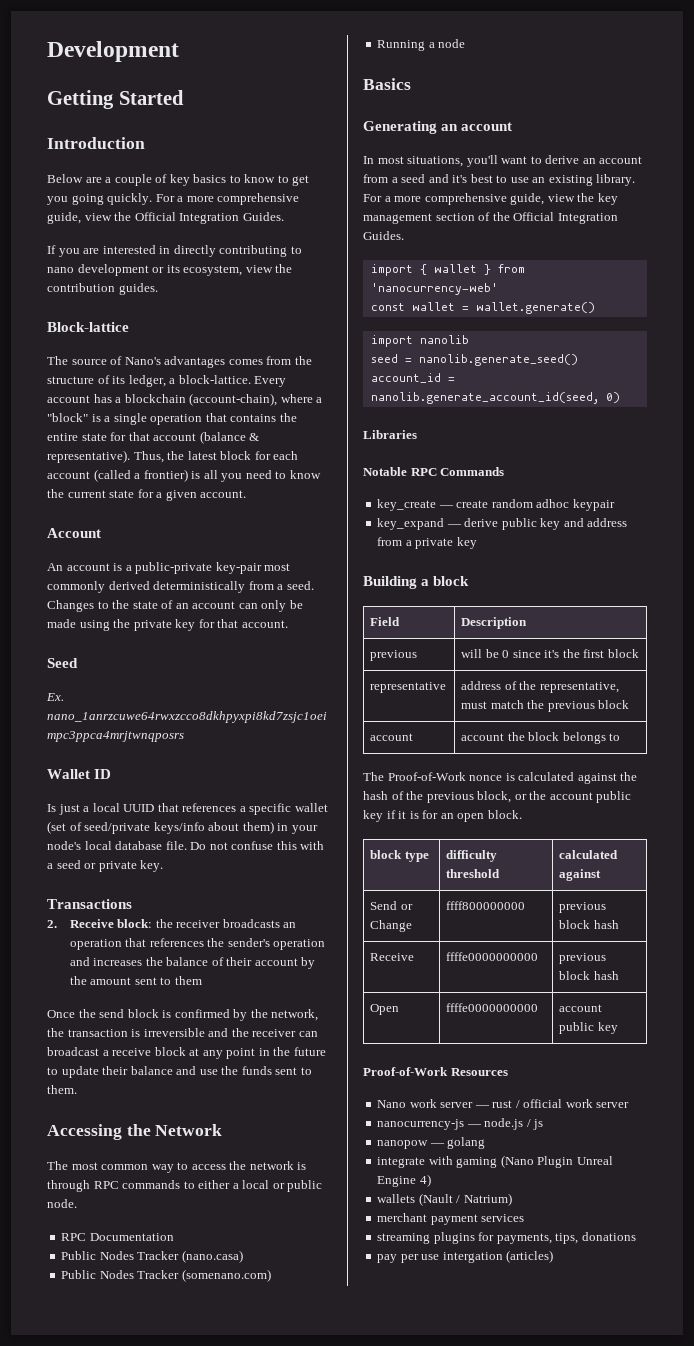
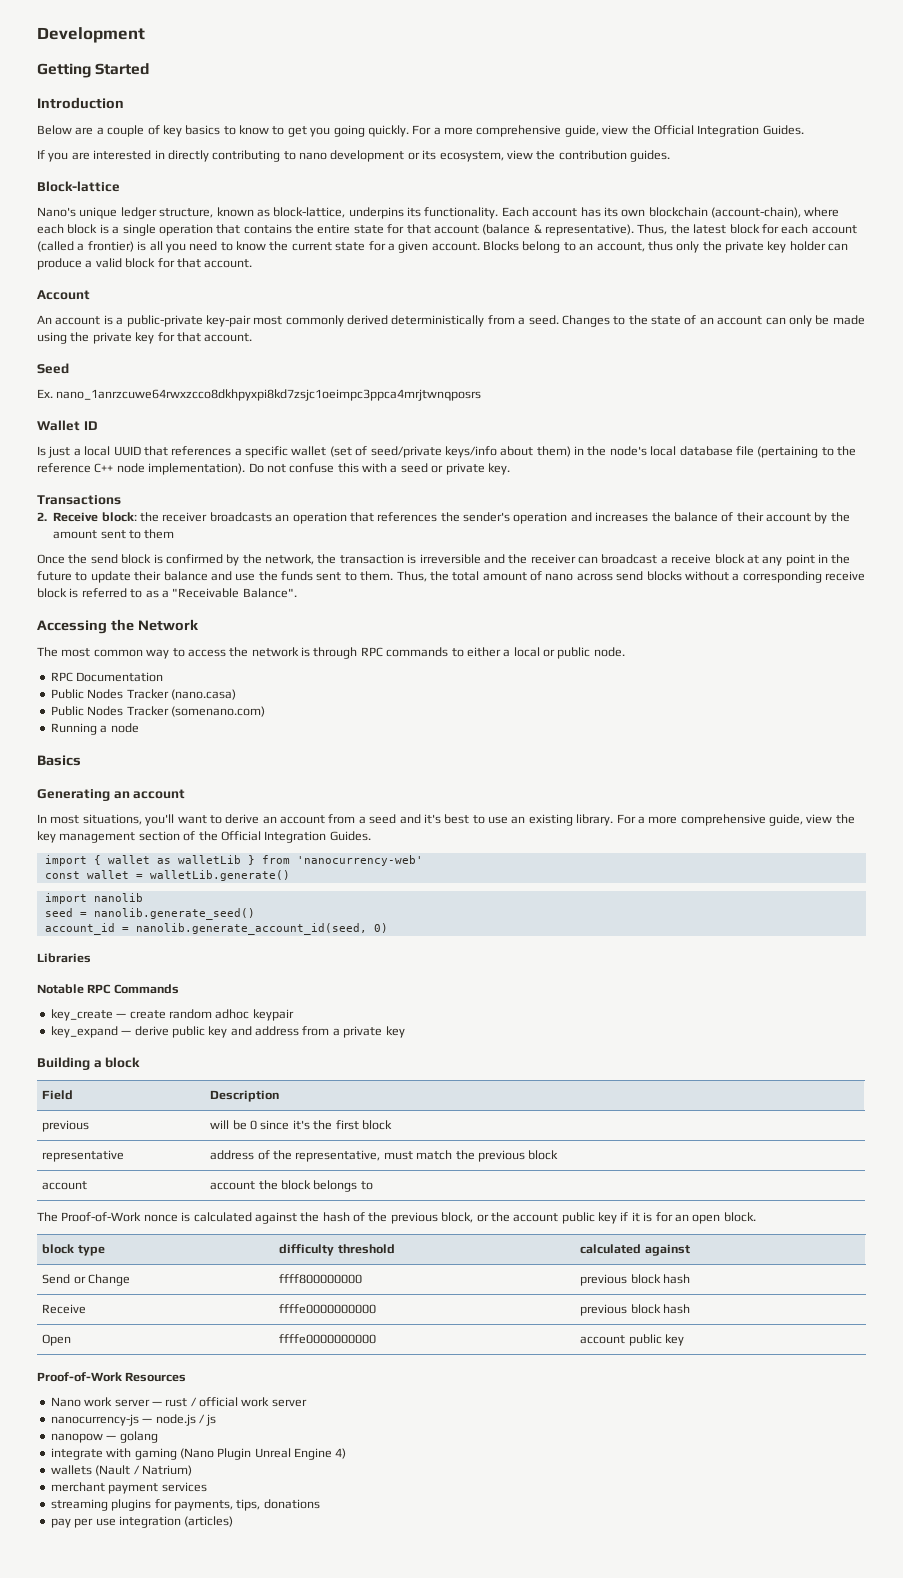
[47,356,312,368] [47,375,287,387] [47,394,122,403] The source of Nano's advantages comes from the structure of its ledger, a block-lattice. Every account has a -> [37,207,646,219] Nano's unique ledger structure, known as block-lattice, underpins its functionality. Each account has its own
[316,397,323,403] [47,413,88,422] a "block" -> [37,224,98,234] each block
(247, 494) none -> [483,241,849,253] [37,258,253,270] Blocks belong to an account, thus only the private key holder can produce a valid block for that account.
[291,825,318,834] your -> [587,446,607,456] the
[165,841,187,850] file. -> [735,446,856,458] [37,463,246,475] file (pertaining to the reference C++ node implementation).
(77, 1089) none -> [396,571,865,583] [37,588,297,598] Thus, the total amount of nano across send blocks without a corresponding receive block is referred to as a "Receivable Balance".
(477, 268) none -> [156,855,241,864] as walletLib
[475,302,595,314] wallet.generate() -> [149,870,290,881] walletLib.generate()
[442,1252,503,1263] intergation -> [118,1516,181,1528] integration

